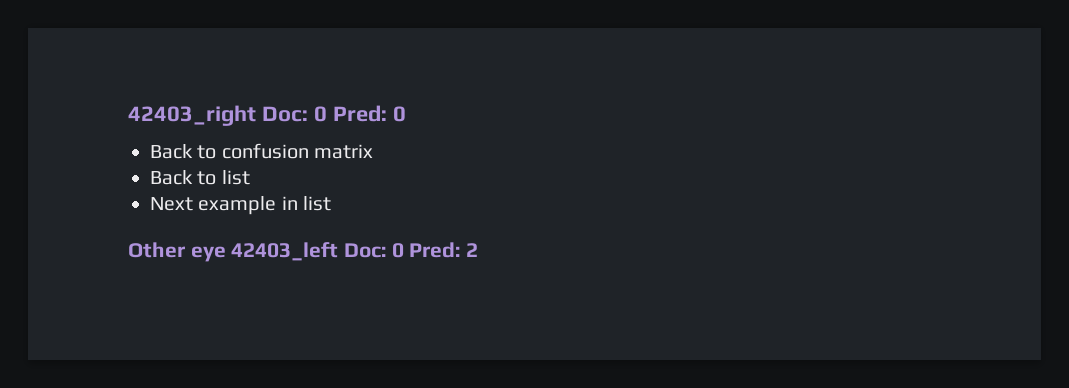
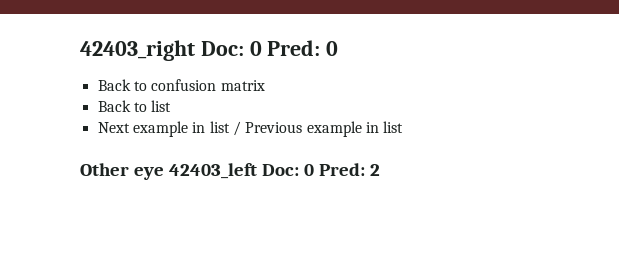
(332, 203) none -> [232,121,404,137] / Previous example in list

